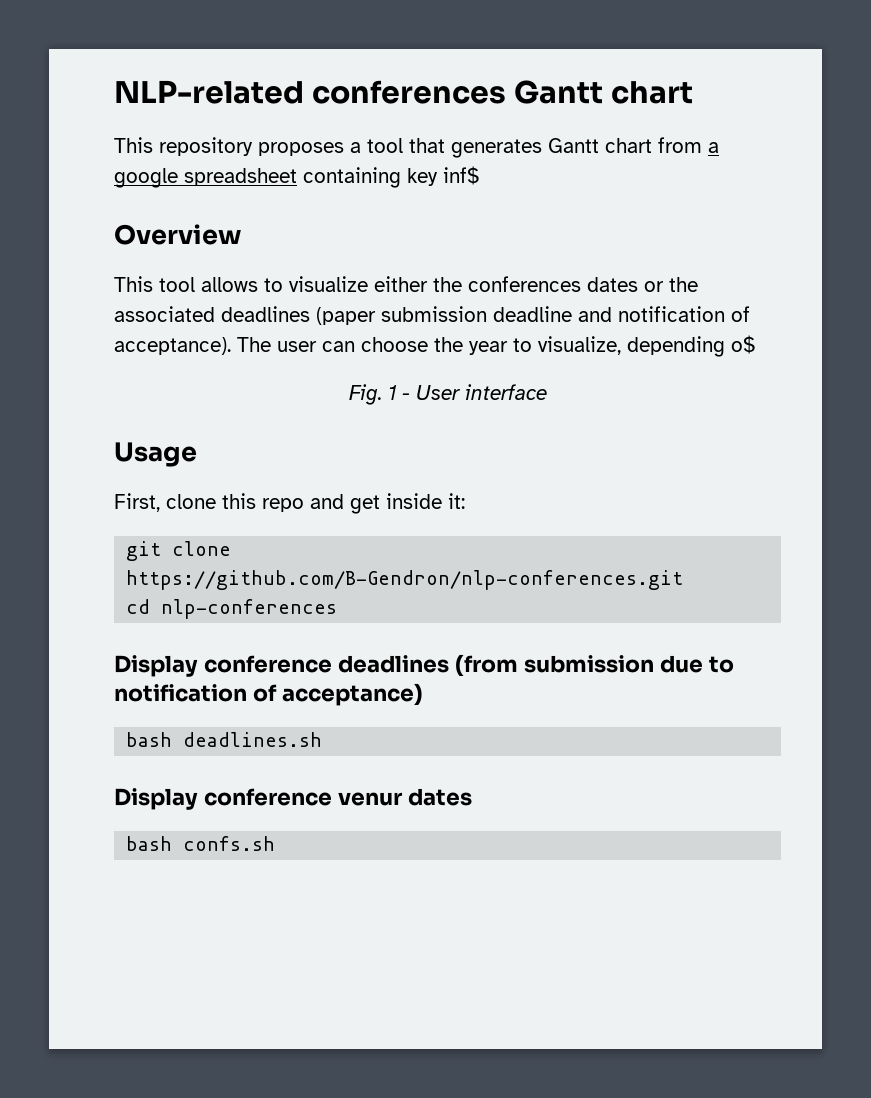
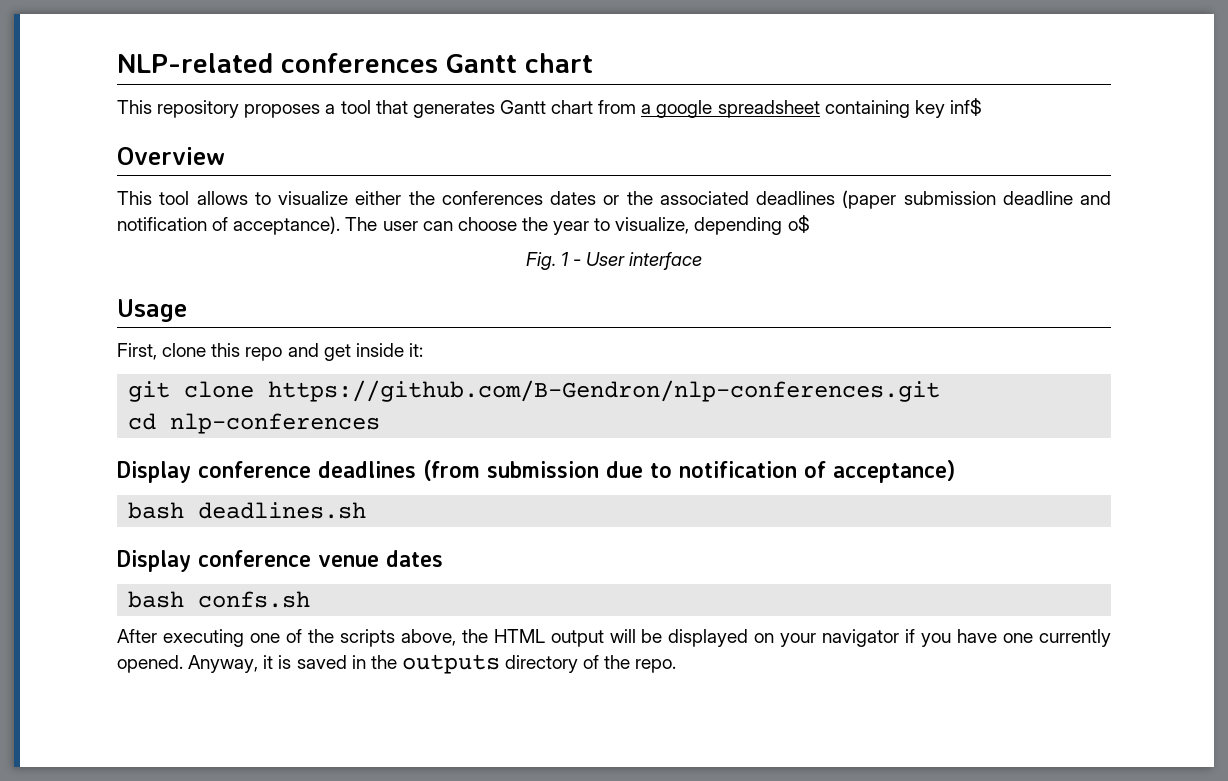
[337,792,403,806] venur -> [318,555,379,567] venue
(276, 843) none -> [117,629,1112,647] [117,654,677,674] // After executing one of the scripts above, the HTML output will be displayed on your navigator if you have one currently opened. Anyway, it is saved in the outputs directory of the repo.

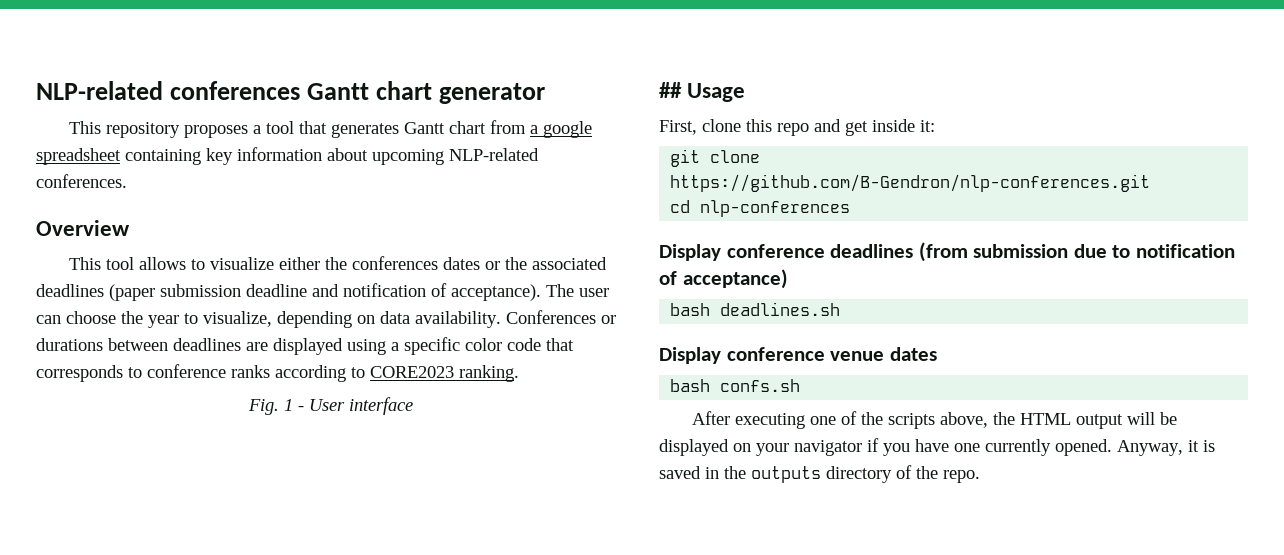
(593, 63) none -> [439,83,546,104] generator
[949,98,982,116] inf$ -> [237,147,539,165] [36,174,127,188] information about upcoming NLP-related conferences.
[787,215,810,233] o$ -> [357,310,616,328] [36,337,574,355] [36,364,519,382] on data availability. Conferences or durations between deadlines are displayed using a specific color code that corresponds to conference ranks according to CORE2023 ranking.
(703, 261) none -> [659,82,682,98] ##

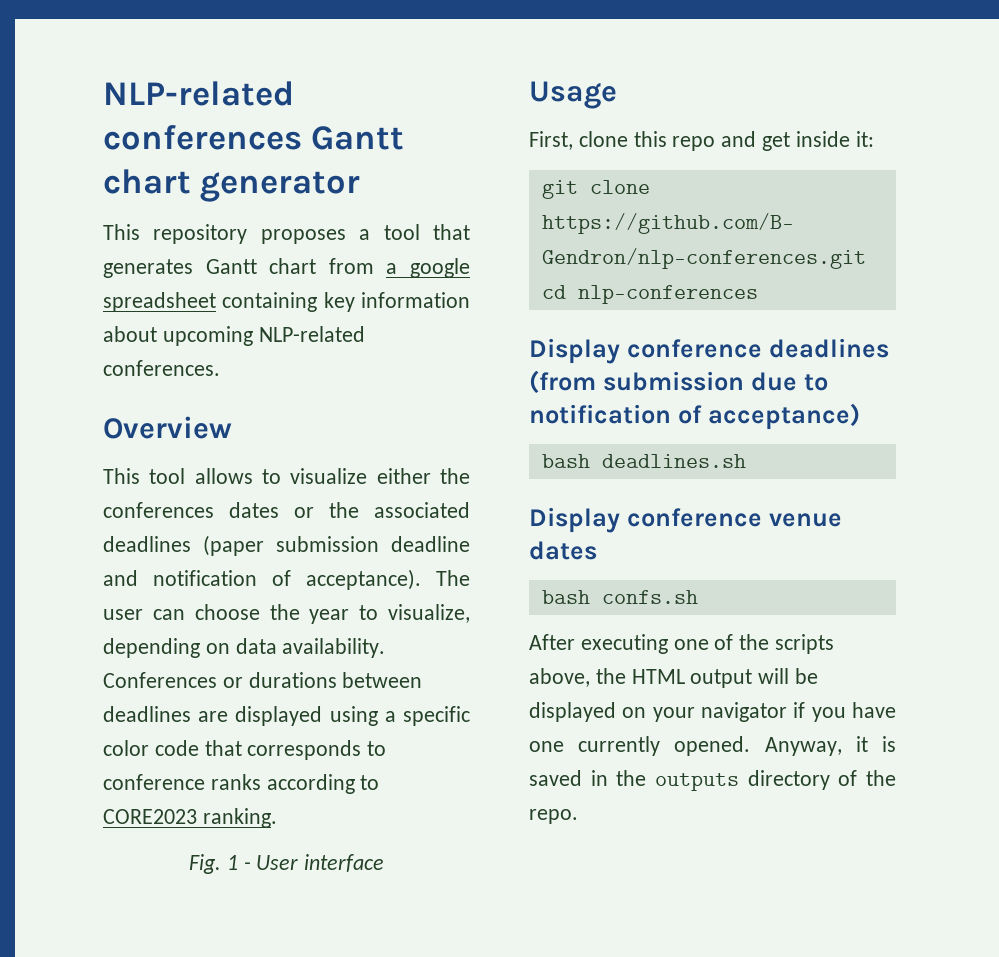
[659,82,682,98] ## -> (385, 863) none

